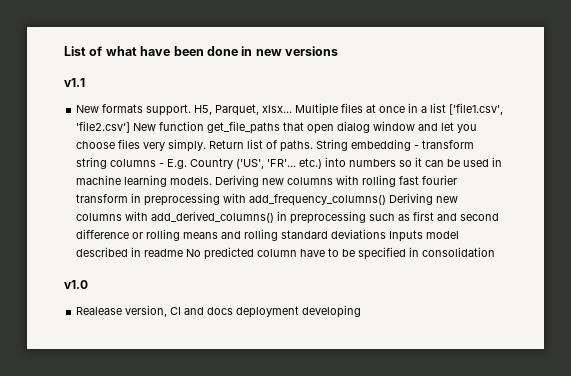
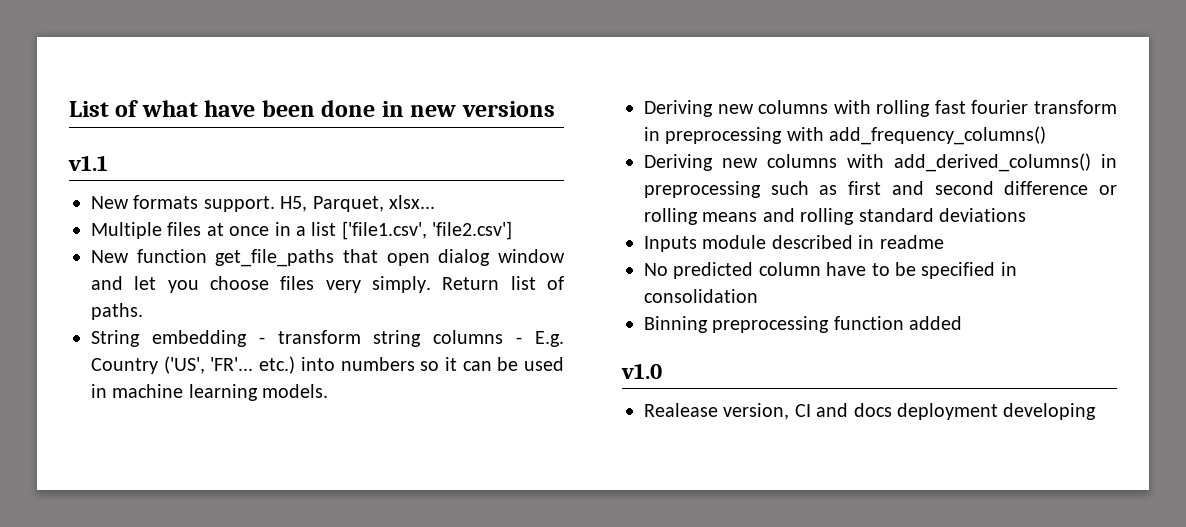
(293, 109) none -> (435, 202) //
(131, 127) none -> (513, 230) //
(314, 146) none -> (143, 311) //
(213, 181) none -> (329, 391) //
(387, 200) none -> (1047, 135) //
[389,230,460,242] Inputs model -> [644,235,767,252] // Inputs module
(184, 253) none -> (944, 242) //
(496, 252) none -> [644,316,963,333] // Binning preprocessing function added

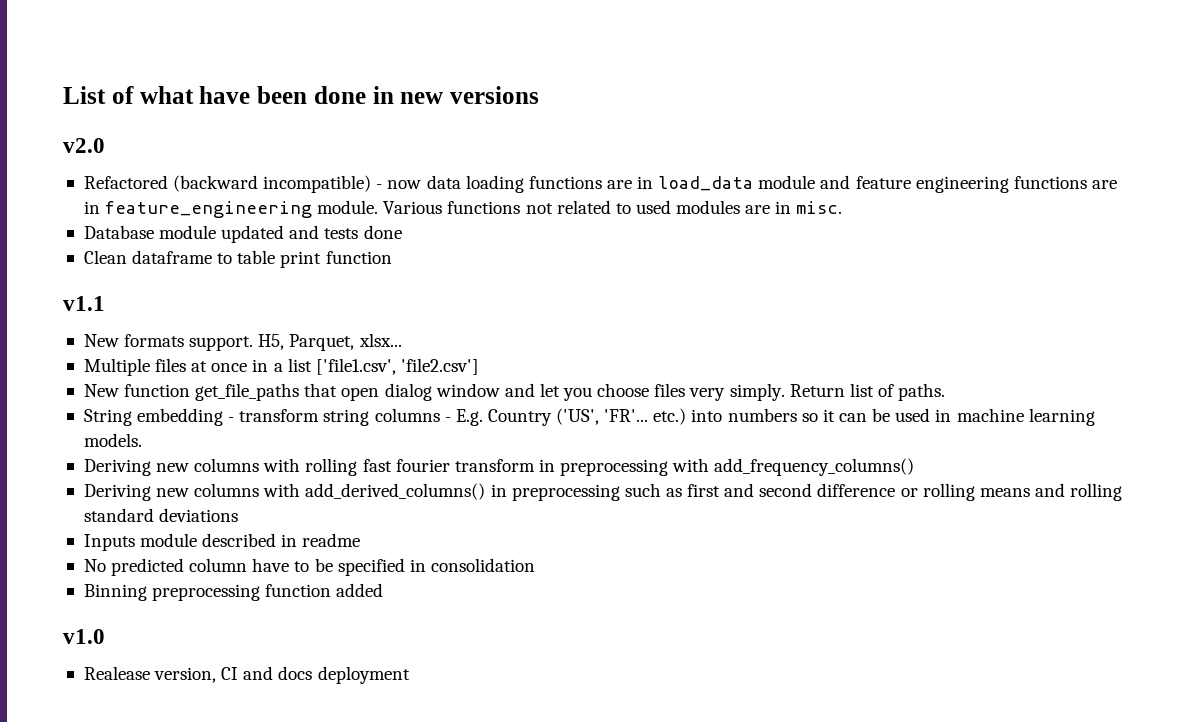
(555, 109) none -> [63,138,105,153] [83,175,1117,193] [83,200,843,218] [83,225,402,243] [83,250,392,268] // v2.0 // Refactored (backward incompatible) - now data loading functions are in load_data module and feature engineering functions are in feature_engineering module. Various functions not related to used modules are in misc. // Database module updated and tests done // Clean dataframe to table print function
[1003,403,1097,420] developing -> (410, 675) none

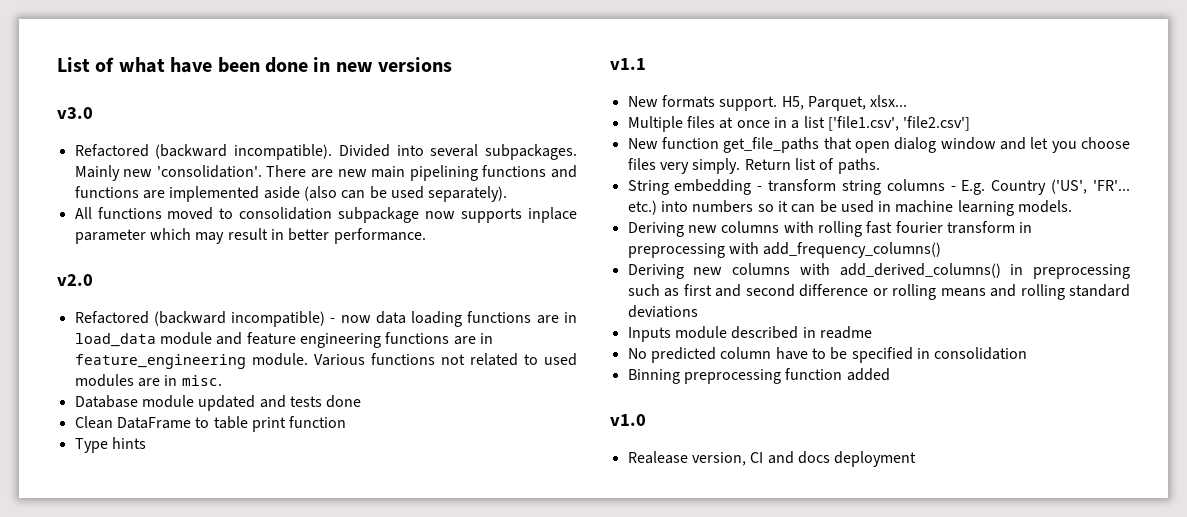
(539, 95) none -> [57,107,93,119] [74,144,577,160] [74,165,578,181] [74,186,508,202] [74,207,578,223] [74,228,426,244] // v3.0 // Refactored (backward incompatible). Divided into several subpackages. Mainly new 'consolidation'. There are new main pipelining functions and functions are implemented aside (also can be used separately). // All functions moved to consolidation subpackage now supports inplace parameter which may result in better performance.
[132,250,213,264] dataframe -> [116,417,191,429] DataFrame
(392, 257) none -> [74,437,146,453] // Type hints

